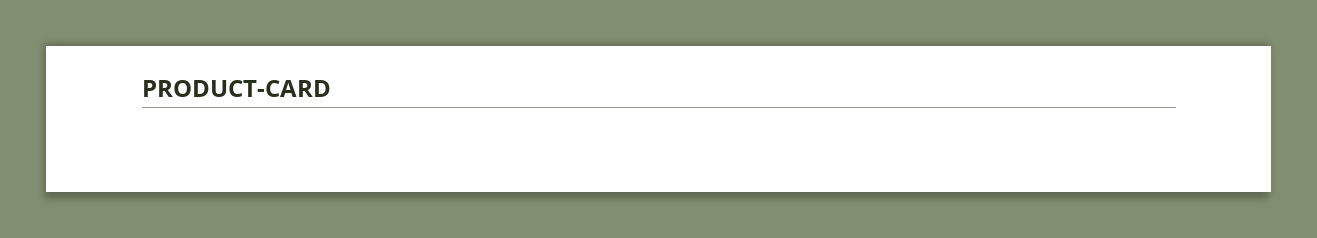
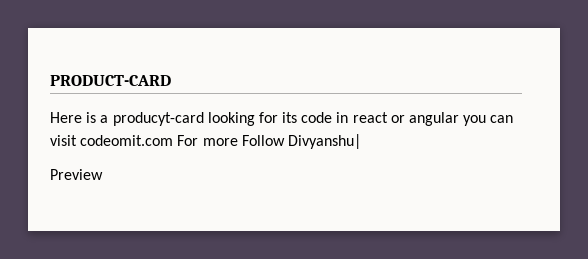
(331, 88) none -> [50,112,514,126] [50,134,361,149] [50,169,103,180] // Here is a producyt-card looking for its code in react or angular you can visit codeomit.com For more Follow Divyanshu| // Preview

